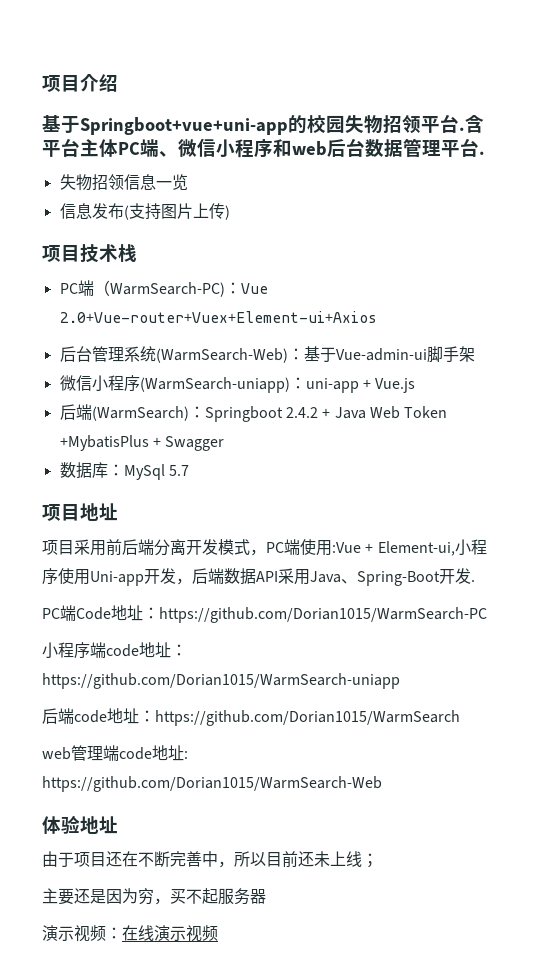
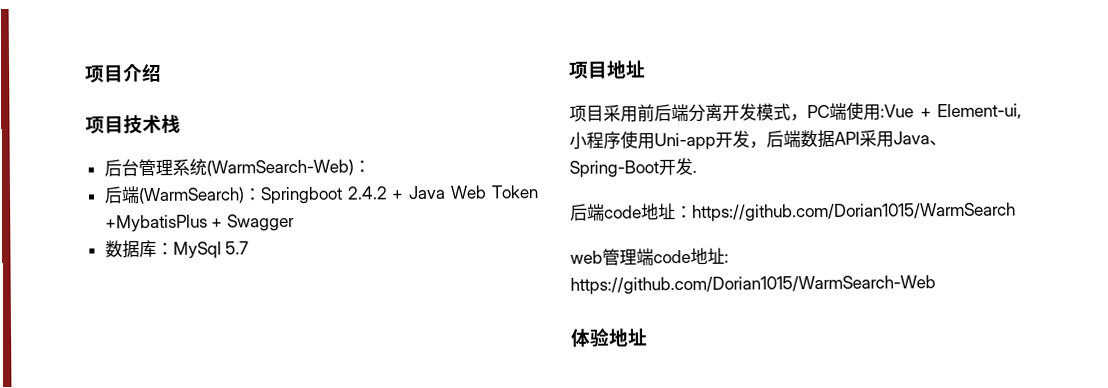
[42,114,484,135] [42,138,485,158] [59,174,188,191] [59,203,230,220] [42,244,137,263] [59,280,268,297] [59,311,377,323] 基于Springboot+vue+uni-app的校园失物招领平台.含平台主体PC端、微信小程序和web后台数据管理平台. // 失物招领信息一览 // 信息发布(支持图片上传) // 项目技术栈 // PC端（WarmSearch-PC)：Vue 2.0+Vue-router+Vuex+Element-ui+Axios -> [85,114,181,135] 项目技术栈
[303,346,475,363] [59,375,416,393] 基于Vue-admin-ui脚手架 // 微信小程序(WarmSearch-uniapp)：uni-app + Vue.js -> (371, 166) none
[42,605,487,623] [42,642,187,659] [42,673,400,689] // PC端Code地址：https://github.com/Dorian1015/WarmSearch-PC // 小程序端code地址：https://github.com/Dorian1015/WarmSearch-uniapp -> (697, 171) none
[42,851,378,868] [42,888,266,905] [42,925,218,942] // 由于项目还在不断完善中，所以目前还未上线； // 主要还是因为穷，买不起服务器 // 演示视频：在线演示视频 -> (648, 337) none

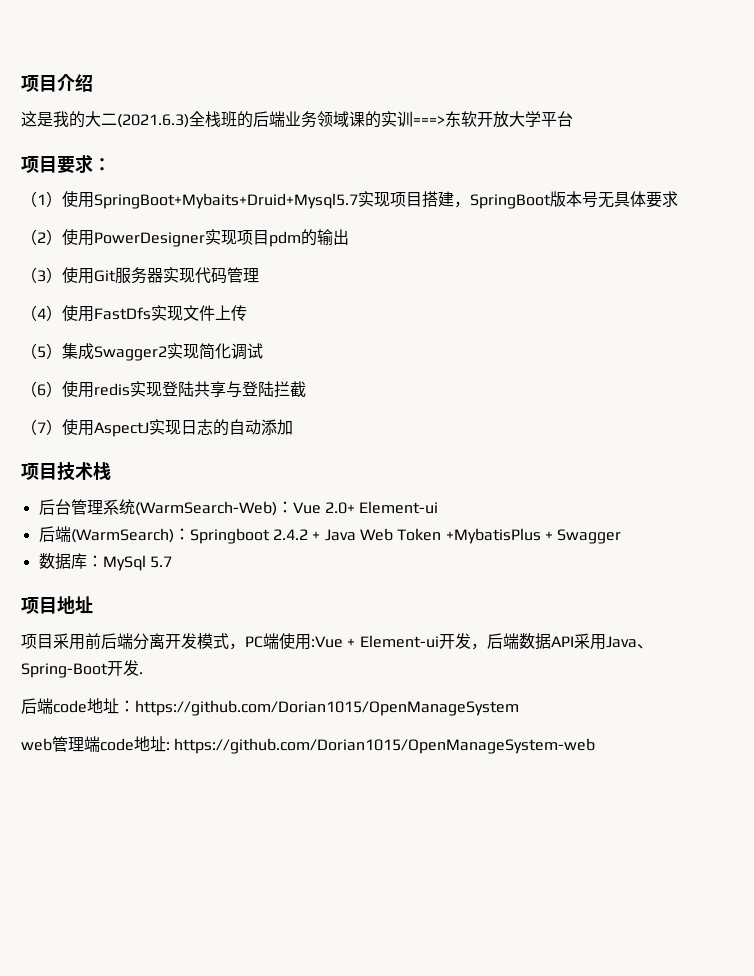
(162, 73) none -> [21,111,573,128] [21,154,111,174] [21,191,678,209] [21,229,349,247] [21,267,259,284] [21,305,247,322] [21,343,263,361] [21,381,306,398] [21,419,293,437] // 这是我的大二(2021.6.3)全栈班的后端业务领域课的实训===>东软开放大学平台 // 项目要求： // （1）使用SpringBoot+Mybaits+Druid+Mysql5.7实现项目搭建，SpringBoot版本号无具体要求 // （2）使用PowerDesigner实现项目pdm的输出 // （3）使用Git服务器实现代码管理 // （4）使用FastDfs实现文件上传 // （5）集成Swagger2实现简化调试 // （6）使用redis实现登陆共享与登陆拦截 // （7）使用AspectJ实现日志的自动添加
(371, 166) none -> [292,501,439,514] Vue 2.0+ Element-ui
[937,103,1022,121] [569,130,716,151] Element-ui,小程序使用Uni-app -> [359,635,439,648] Element-ui
[692,202,1016,222] https://github.com/Dorian1015/WarmSearch -> [135,700,519,716] https://github.com/Dorian1015/OpenManageSystem
[570,275,936,295] [571,327,648,347] https://github.com/Dorian1015/WarmSearch-Web // 体验地址 -> [174,738,596,754] https://github.com/Dorian1015/OpenManageSystem-web

